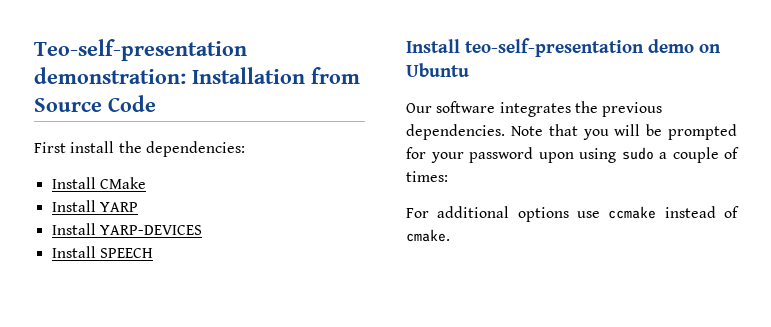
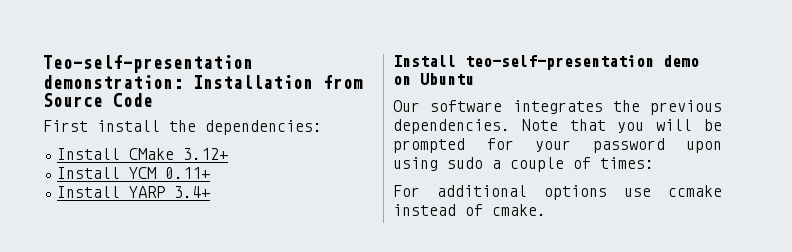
[51,200,138,212] [51,223,202,235] [51,246,153,258] // Install YARP // Install YARP-DEVICES // Install SPEECH -> [183,148,229,160] [57,167,211,179] [57,186,211,198] 3.12+ // Install YCM 0.11+ // Install YARP 3.4+

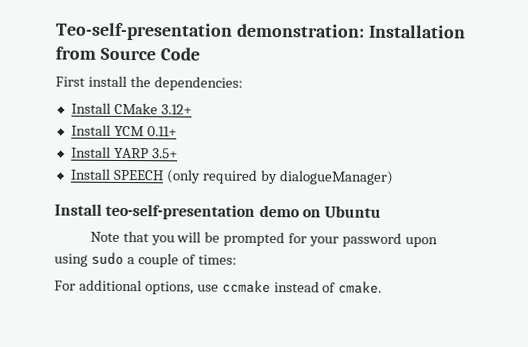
[174,186,211,198] 3.4+ -> [151,148,178,159] [69,168,394,185] 3.5+ // Install SPEECH (only required by dialogueManager)
[393,100,722,115] [393,119,510,134] Our software integrates the previous dependencies. -> (382, 211) none
[544,185,607,200] options -> [144,281,194,295] options,

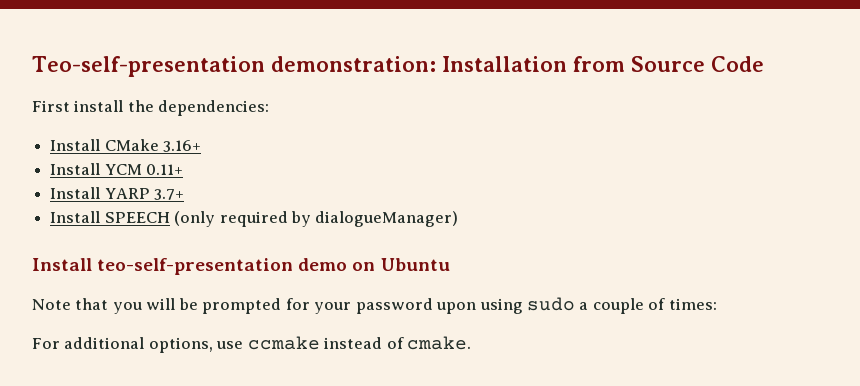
[160,104,192,115] 3.12+ -> [163,140,202,152] 3.16+
[151,148,178,159] 3.5+ -> [154,189,185,200] 3.7+

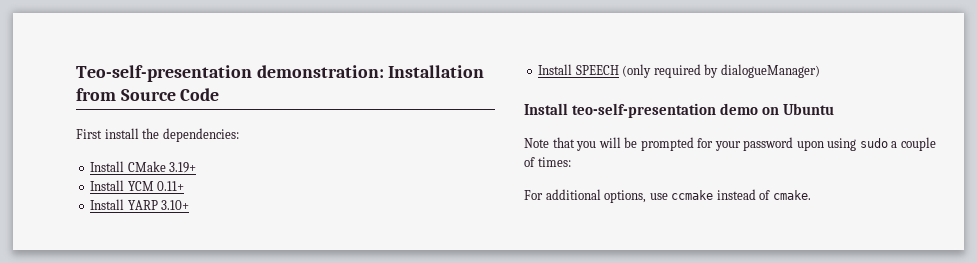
[163,140,202,152] 3.16+ -> [169,162,197,173] 3.19+
[154,189,185,200] 3.7+ -> [161,200,190,210] 3.10+

